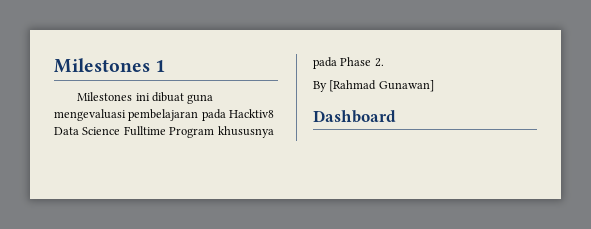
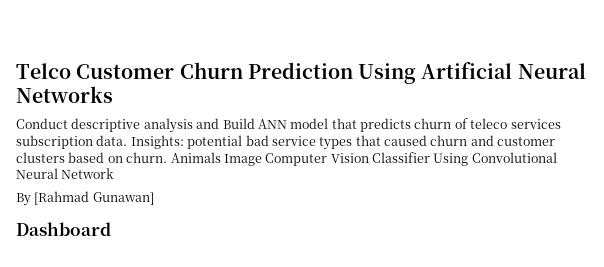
[54,58,166,73] [77,92,214,104] [54,109,275,121] [54,126,274,138] [313,57,384,69] Milestones 1 // Milestones ini dibuat guna mengevaluasi pembelajaran pada Hacktiv8 Data Science Fulltime Program khususnya pada Phase 2. -> [16,62,586,84] [16,86,113,103] [16,118,561,133] [16,135,556,150] [16,152,557,166] [16,168,115,179] Telco Customer Churn Prediction Using Artificial Neural Networks // Conduct descriptive analysis and Build ANN model that predicts churn of teleco services subscription data. Insights: potential bad service types that caused churn and customer clusters based on churn. Animals Image Computer Vision Classifier Using Convolutional Neural Network

